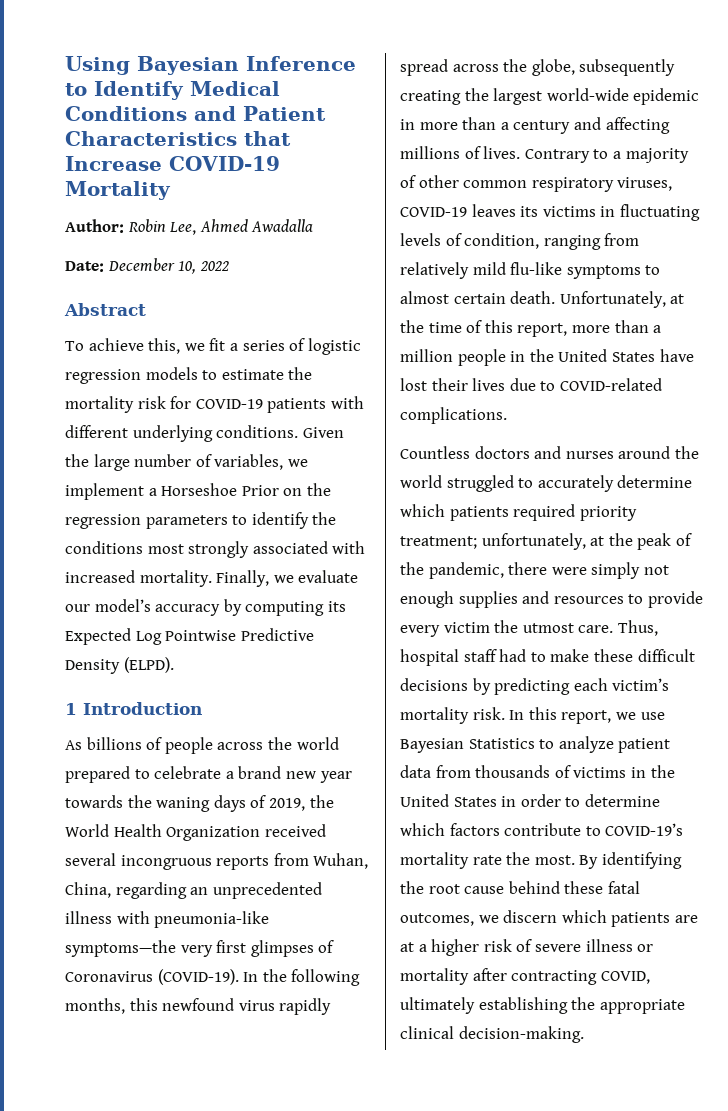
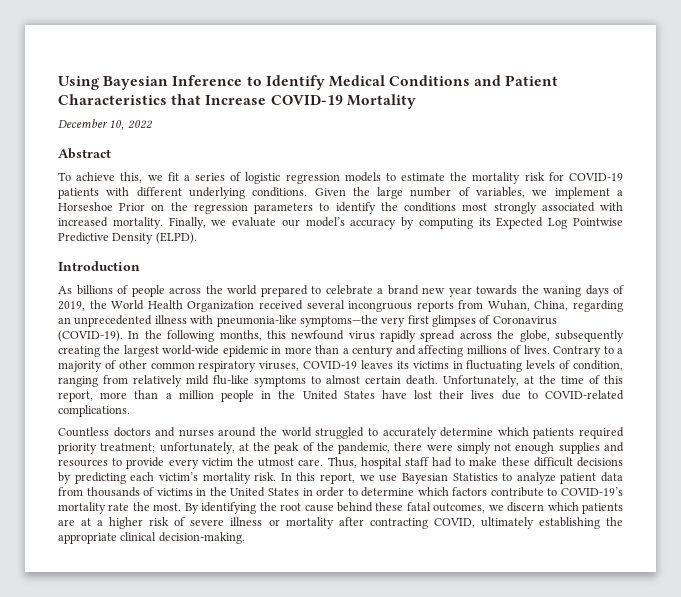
[65,219,314,235] [65,261,104,272] Author: Robin Lee, Ahmed Awadalla // Date: -> (416, 101) none
[65,703,77,715] 1 -> (197, 238) none

